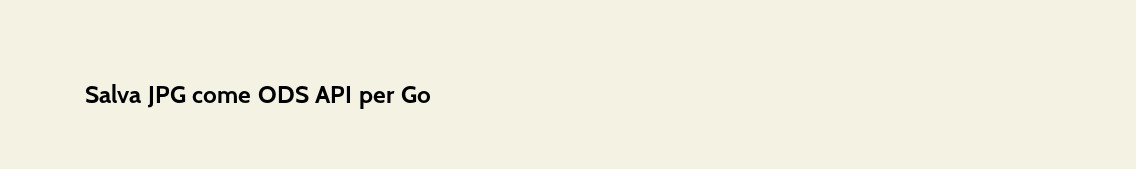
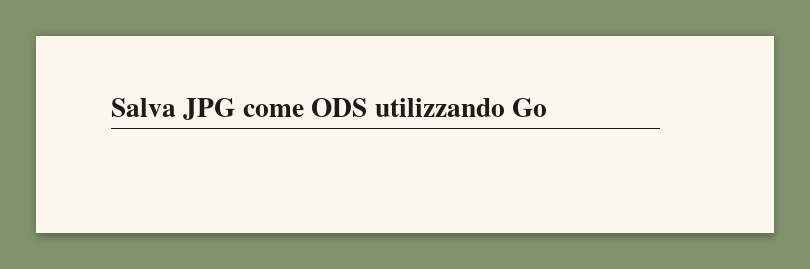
[315,86,396,109] API per -> [374,98,505,117] utilizzando

